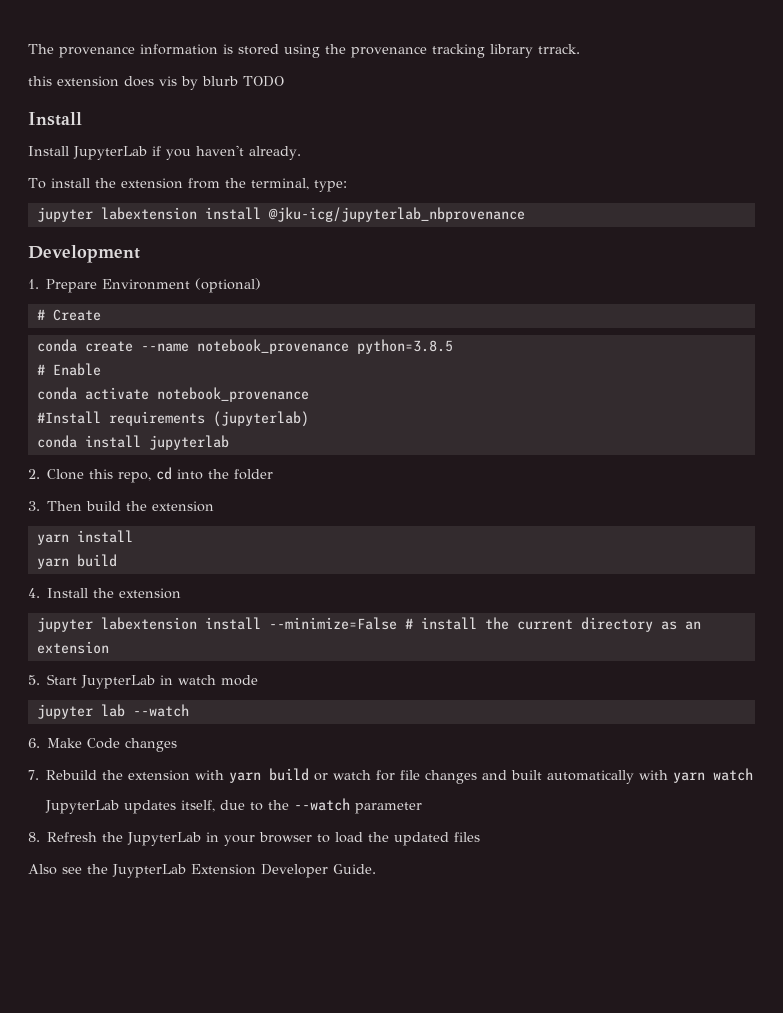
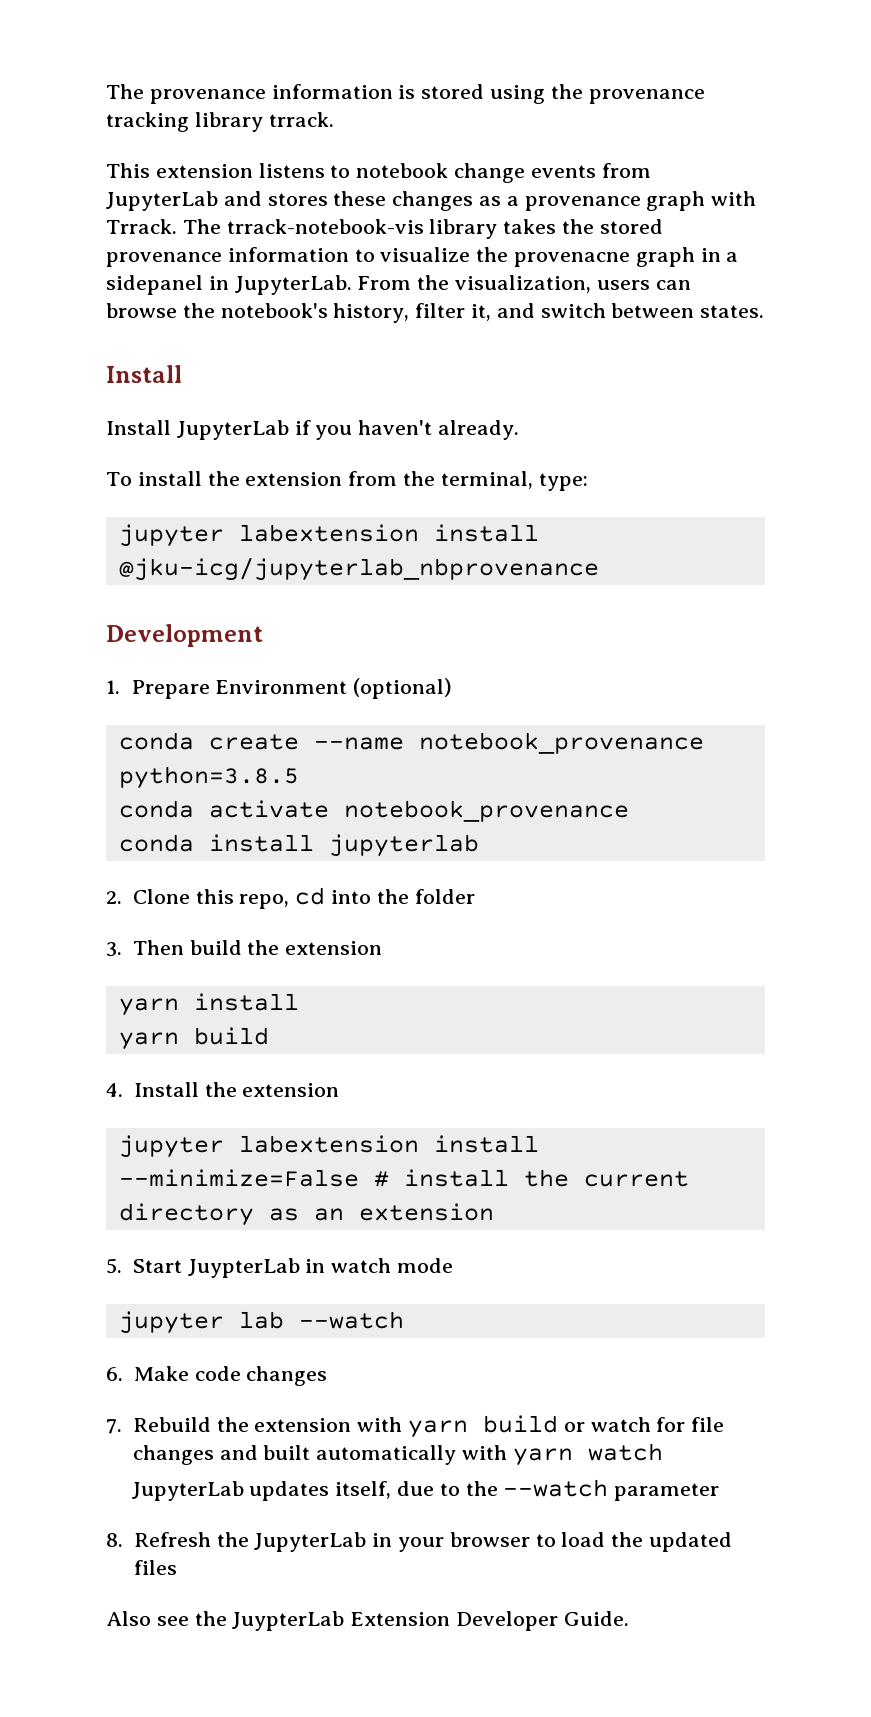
[28,76,284,90] this extension does vis by blurb TODO -> [106,163,651,183] [106,191,757,211] [106,219,663,239] [106,247,739,267] [106,275,691,295] [106,303,765,323] This extension listens to notebook change events from JupyterLab and stores these changes as a provenance graph with Trrack. The trrack-notebook-vis library takes the stored provenance information to visualize the provenacne graph in a sidepanel in JupyterLab. From the visualization, users can browse the notebook's history, filter it, and switch between states.
[36,309,101,321] // # Create -> (453, 688) none
[36,363,101,376] // # Enable -> (299, 777) none
[36,411,309,427] // #Install requirements (jupyterlab) -> (629, 811) none
[87,738,121,749] Code -> [194,1366,241,1381] code

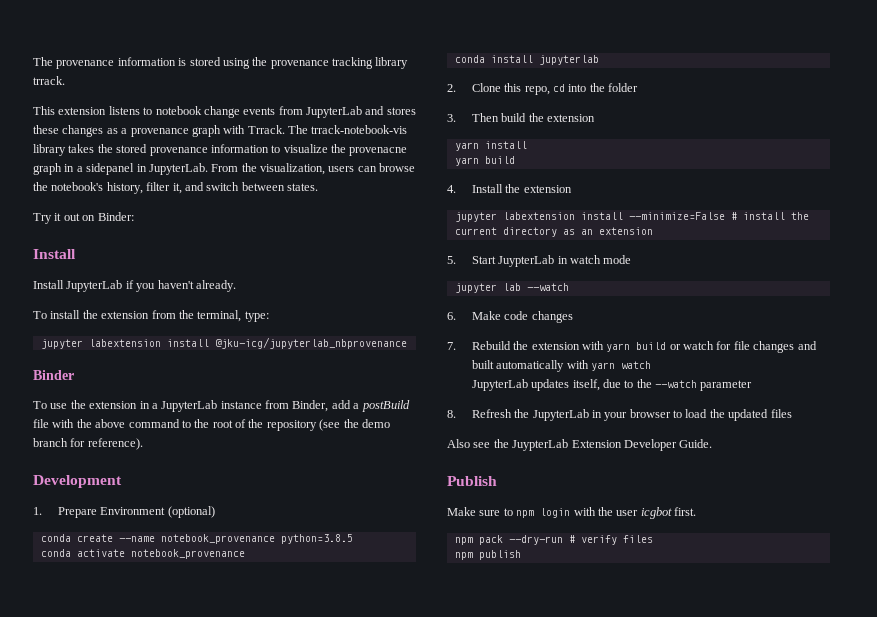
(765, 311) none -> [33,212,134,224] // Try it out on Binder:
(599, 569) none -> [33,370,74,380] [33,400,410,412] [33,419,390,431] [33,438,143,450] // Binder // To use the extension in a JupyterLab instance from Binder, add a postBuild file with the above command to the root of the repository (see the demo branch for reference).
(629, 1618) none -> [447,476,497,486] [447,507,696,519] [454,535,653,545] [454,550,521,560] // Publish // Make sure to npm login with the user icgbot first. // npm pack --dry-run # verify files // npm publish

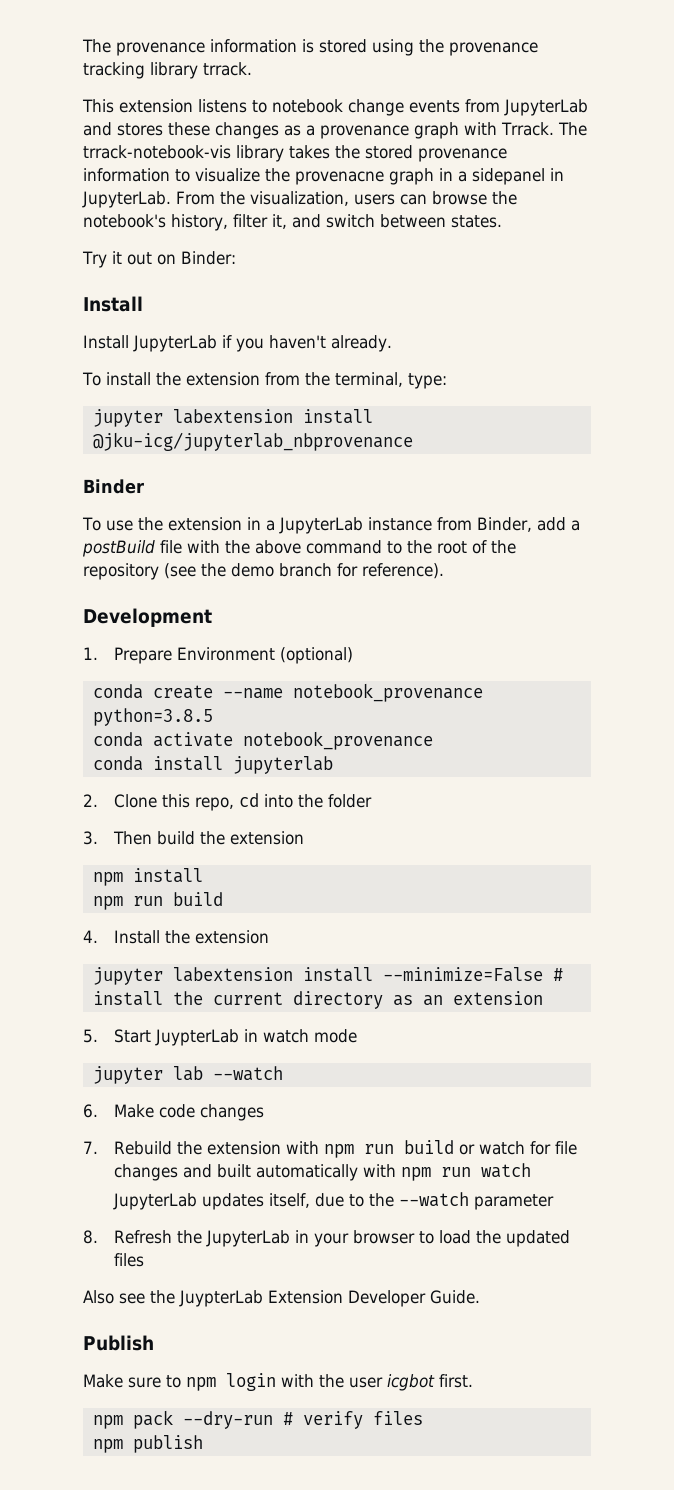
[454,142,479,151] yarn -> [92,872,123,886] npm
[454,157,479,166] yarn -> [92,896,163,910] npm run
[606,343,631,352] yarn -> [323,1144,394,1158] npm run
[590,362,615,371] yarn -> [400,1167,471,1181] npm run

